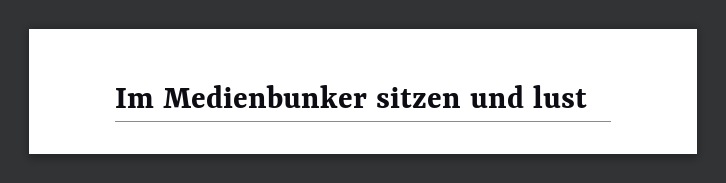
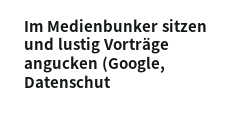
[533,85,588,108] lust -> [58,37,170,54] [24,56,166,73] [24,75,111,88] lustig Vorträge angucken (Google, Datenschut

